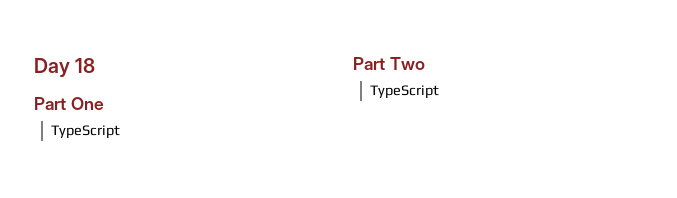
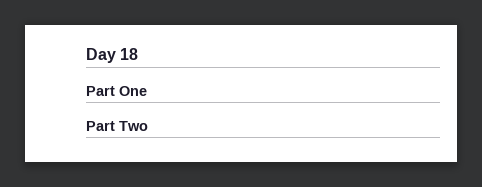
[51,125,121,139] // TypeScript -> (147, 91) none
[370,85,440,99] // TypeScript -> (148, 126) none

